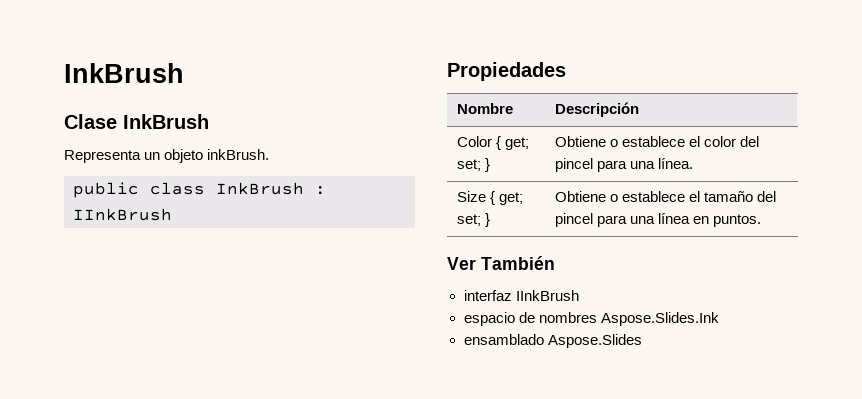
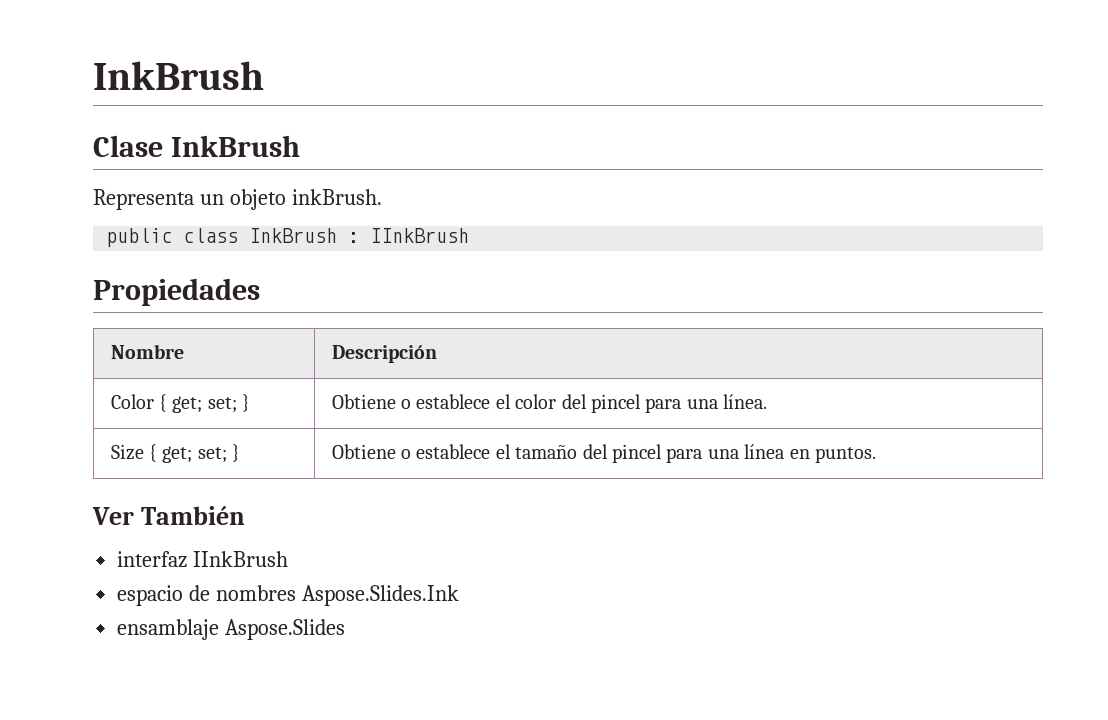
[463,334,544,345] ensamblado -> [117,619,220,640] ensamblaje

